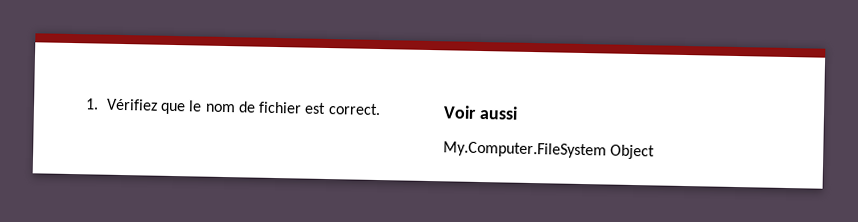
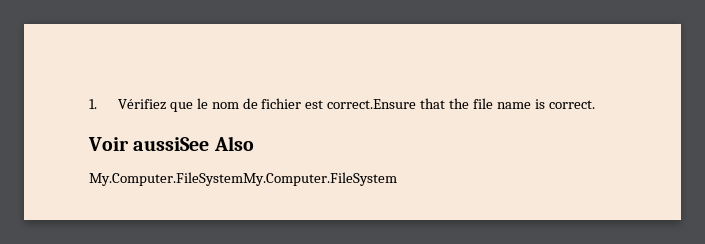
(327, 108) none -> [327,98,545,109] correct.Ensure that the file name is
[478,105,518,120] [443,141,656,160] aussi // My.Computer.FileSystem Object -> [133,136,254,151] [89,172,397,186] aussiSee Also // My.Computer.FileSystemMy.Computer.FileSystem

